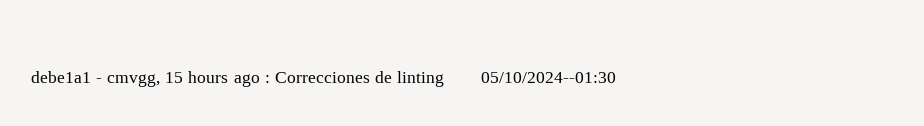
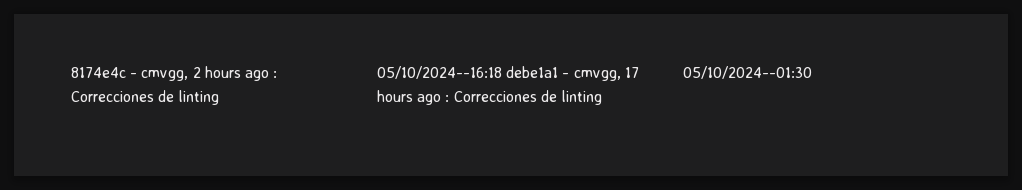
(31, 77) none -> [71,66,278,81] [71,90,220,105] [377,66,502,79] 8174e4c - cmvgg, 2 hours ago : Correcciones de linting 05/10/2024--16:18
[165,72,184,83] 15 -> [624,67,639,78] 17

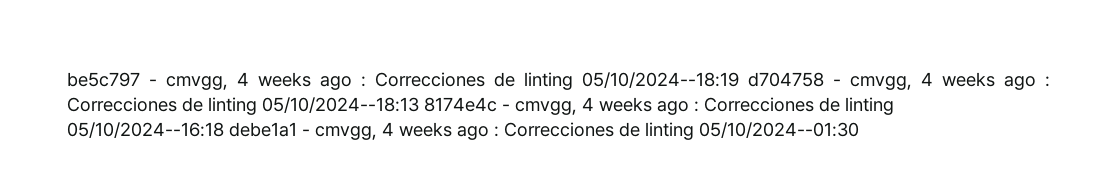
(71, 72) none -> [67,72,1050,90] [67,97,419,115] be5c797 - cmvgg, 4 weeks ago : Correcciones de linting 05/10/2024--18:19 d704758 - cmvgg, 4 weeks ago : Correcciones de linting 05/10/2024--18:13
[192,66,241,78] 2 hours -> [582,97,652,112] 4 weeks
[624,67,639,78] [377,90,413,102] 17 hours -> [382,122,452,137] 4 weeks

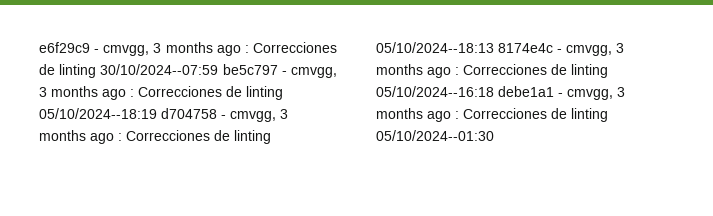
(67, 79) none -> [39,42,337,56] [39,64,219,78] e6f29c9 - cmvgg, 3 months ago : Correcciones de linting 30/10/2024--07:59
[237,72,311,87] 4 weeks -> [39,86,98,97] 3 months
[921,72,995,87] 4 weeks -> [280,109,288,119] [39,130,86,141] 3 months
[582,97,652,112] 4 weeks -> [616,43,624,53] [376,64,423,75] 3 months
[382,122,452,137] 4 weeks -> [617,87,625,97] [376,108,423,119] 3 months

